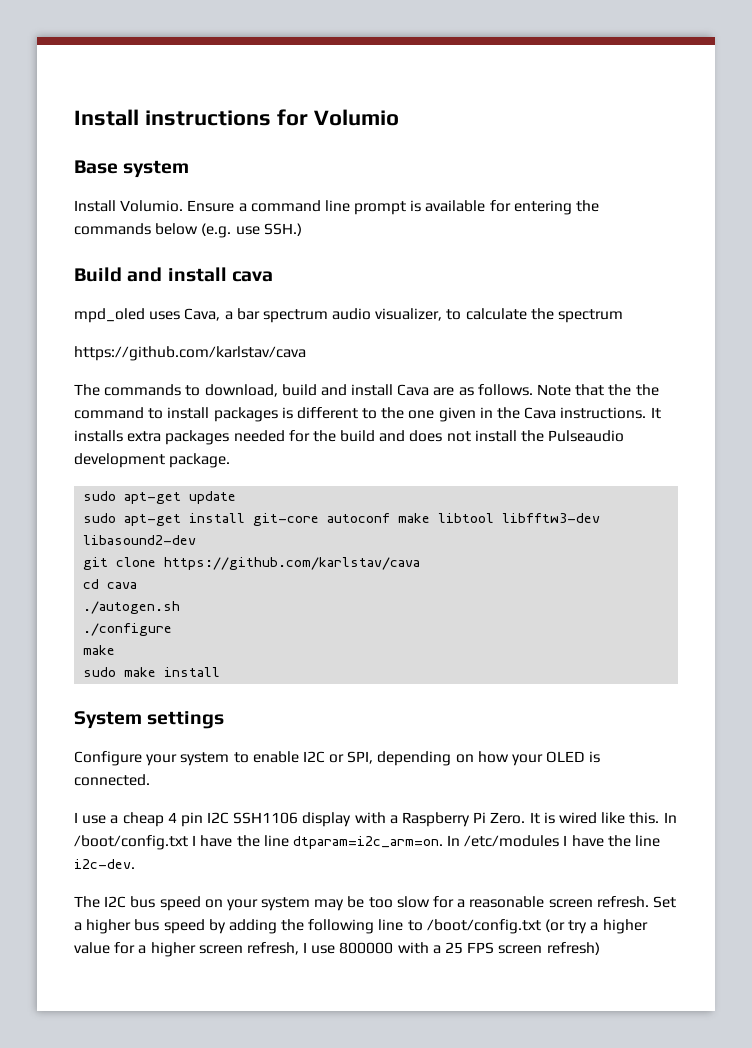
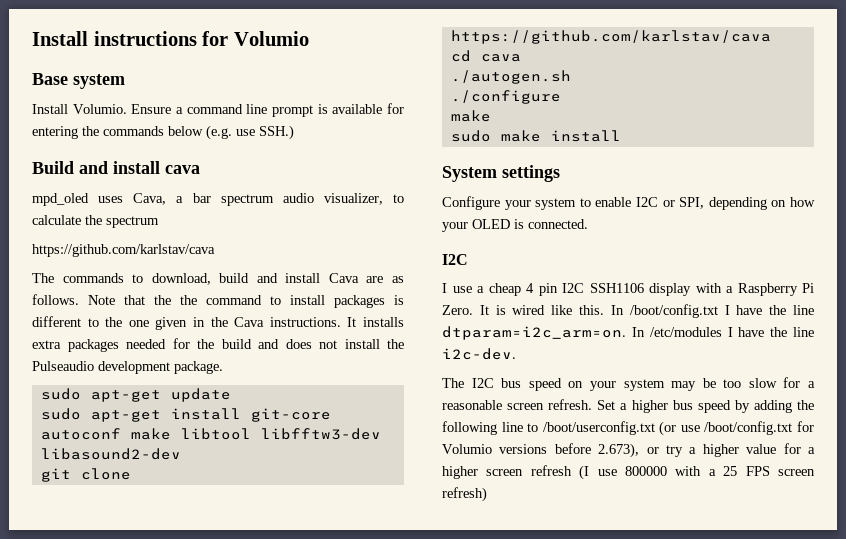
(150, 780) none -> [442,254,468,265] // I2C
[426,919,566,934] /boot/config.txt (or -> [542,421,814,436] [442,443,659,458] /boot/userconfig.txt (or use /boot/config.txt for Volumio versions before 2.673), or
[246,942,308,955] refresh, I -> [530,465,590,480] refresh (I

